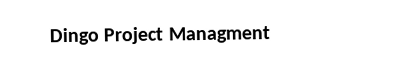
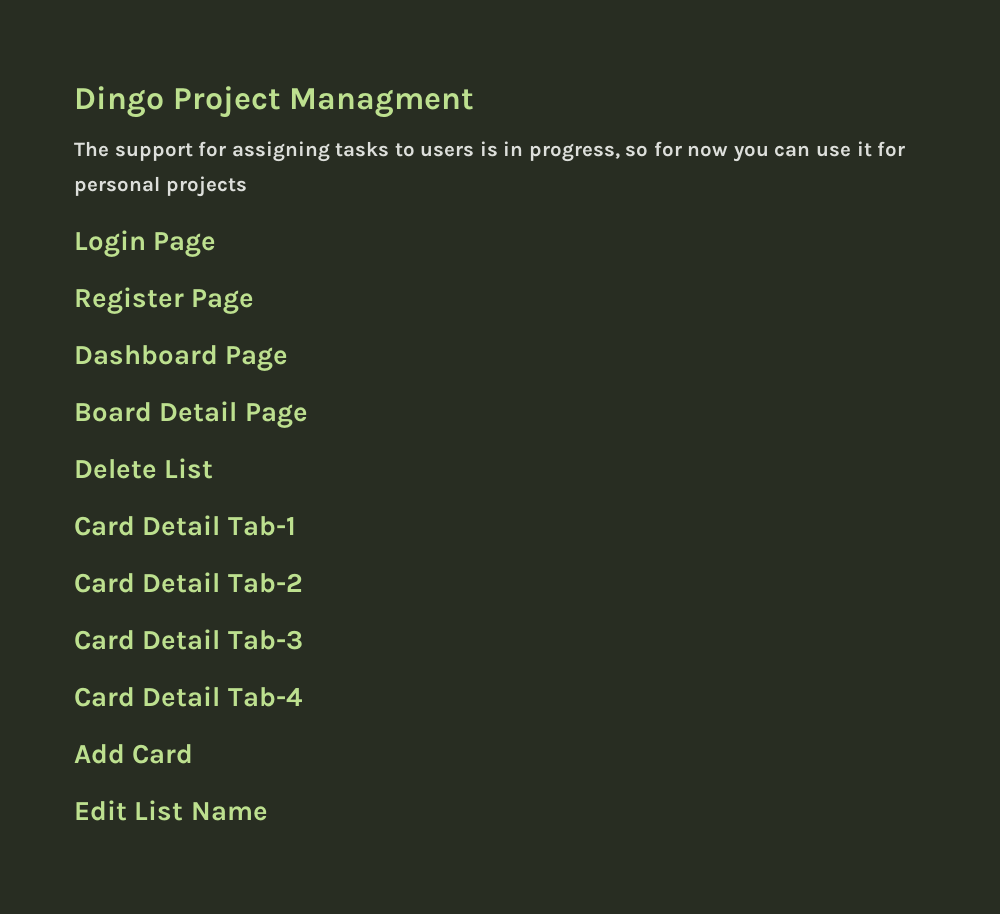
(271, 35) none -> [74,141,906,162] [74,176,247,197] [74,230,217,257] [74,287,255,314] [74,345,289,371] [74,401,308,428] [74,458,214,479] [74,515,296,536] [74,572,303,593] [74,629,303,650] [74,686,302,707] [74,744,194,764] [74,800,268,821] // The support for assigning tasks to users is in progress, so for now you can use it for personal projects // Login Page // Register Page // Dashboard Page // Board Detail Page // Delete List // Card Detail Tab-1 // Card Detail Tab-2 // Card Detail Tab-3 // Card Detail Tab-4 // Add Card // Edit List Name

